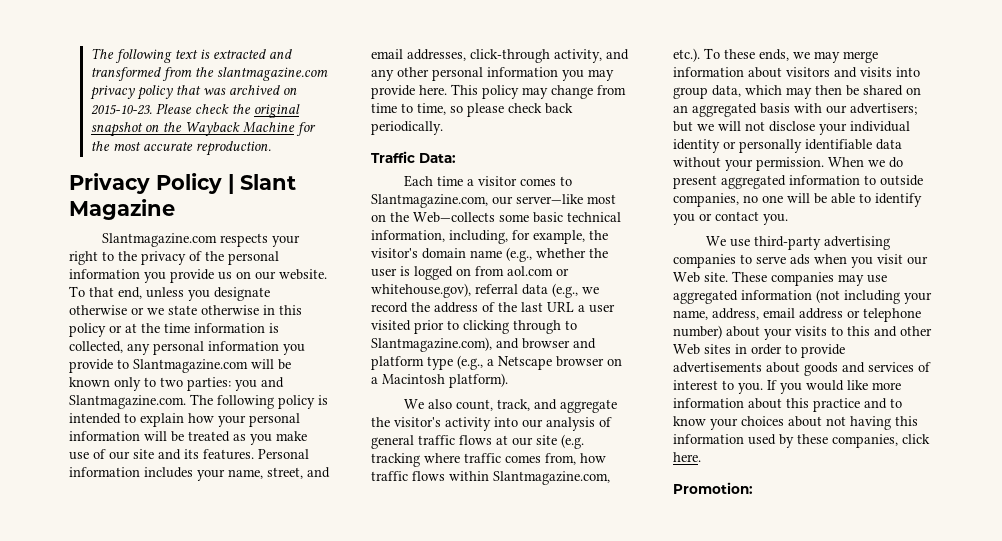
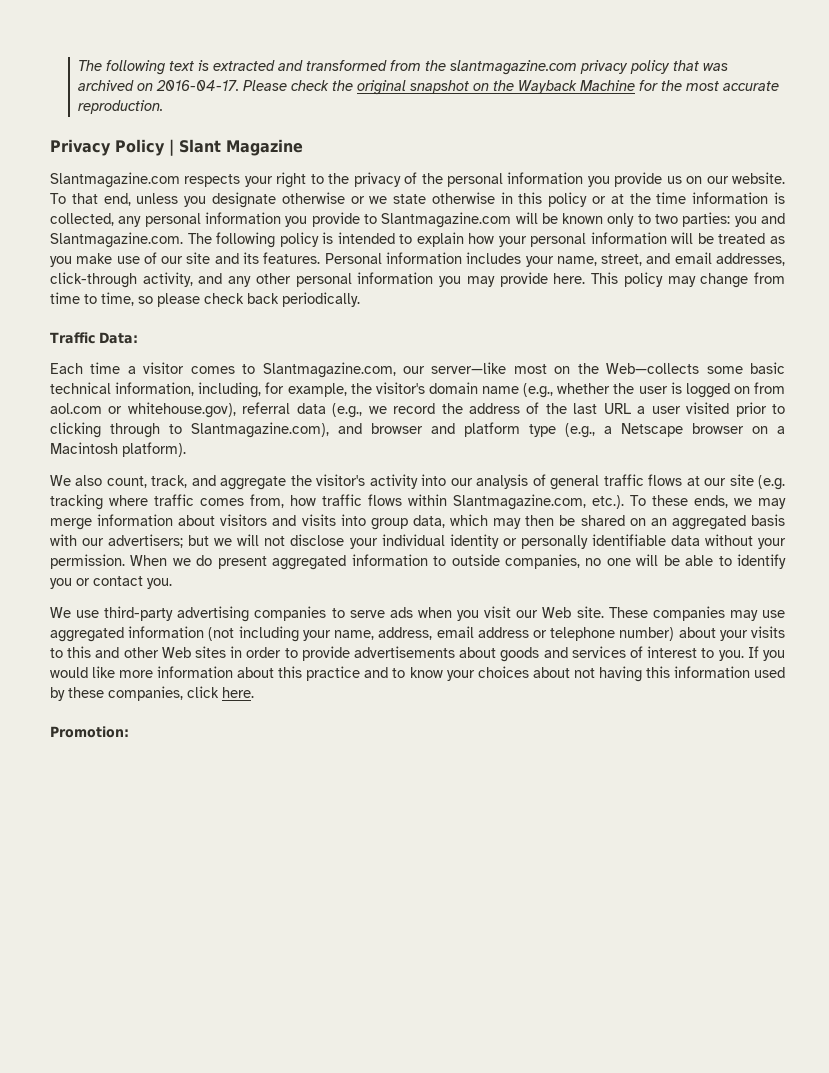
[90,105,152,115] 2015-10-23. -> [156,80,240,91] 2016-04-17.

